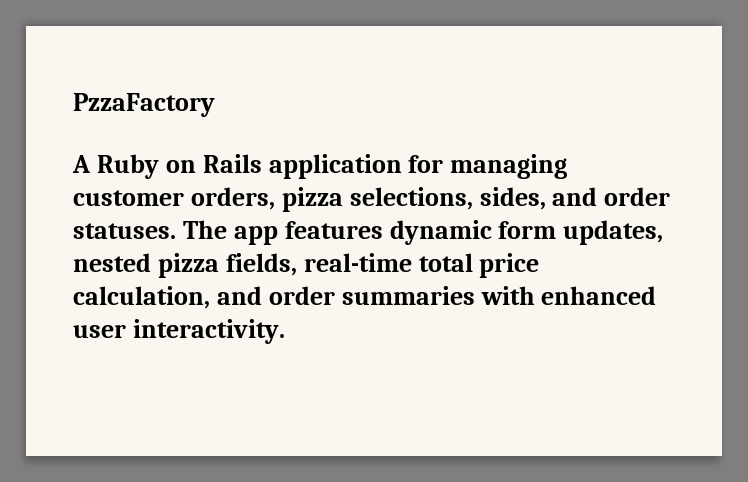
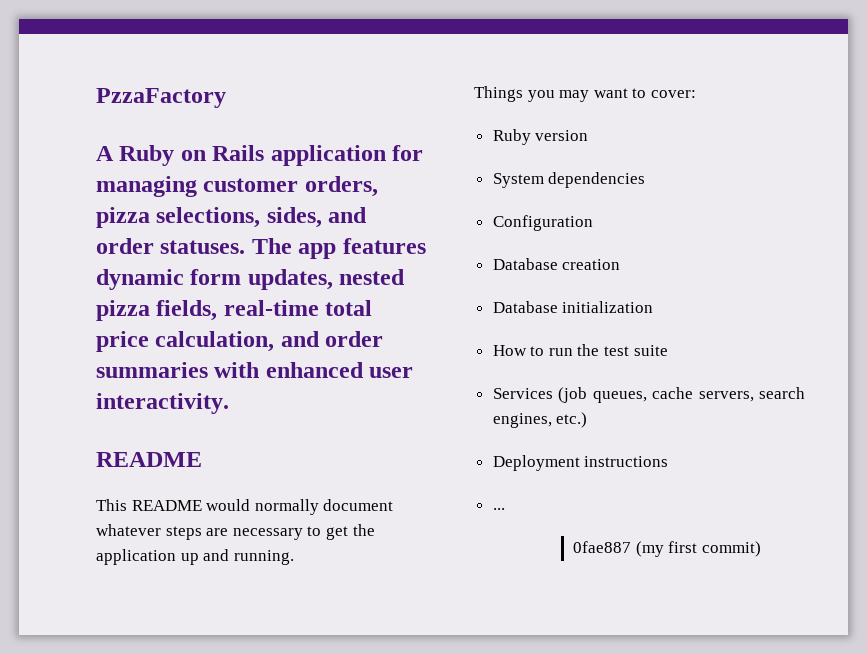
(285, 331) none -> [96,452,202,467] [96,499,394,515] [96,524,375,540] [96,549,294,565] [474,86,696,102] [492,129,589,145] [492,172,646,188] [492,215,593,231] [492,258,621,270] [492,301,654,313] [492,344,668,356] [492,387,805,403] [492,412,588,428] [492,455,669,471] [492,508,505,510] [573,541,762,557] // README // This README would normally document whatever steps are necessary to get the application up and running. // Things you may want to cover: // Ruby version // System dependencies // Configuration // Database creation // Database initialization // How to run the test suite // Services (job queues, cache servers, search engines, etc.) // Deployment instructions // ... // 0fae887 (my first commit)

